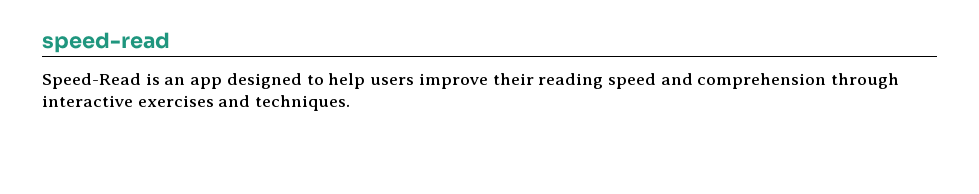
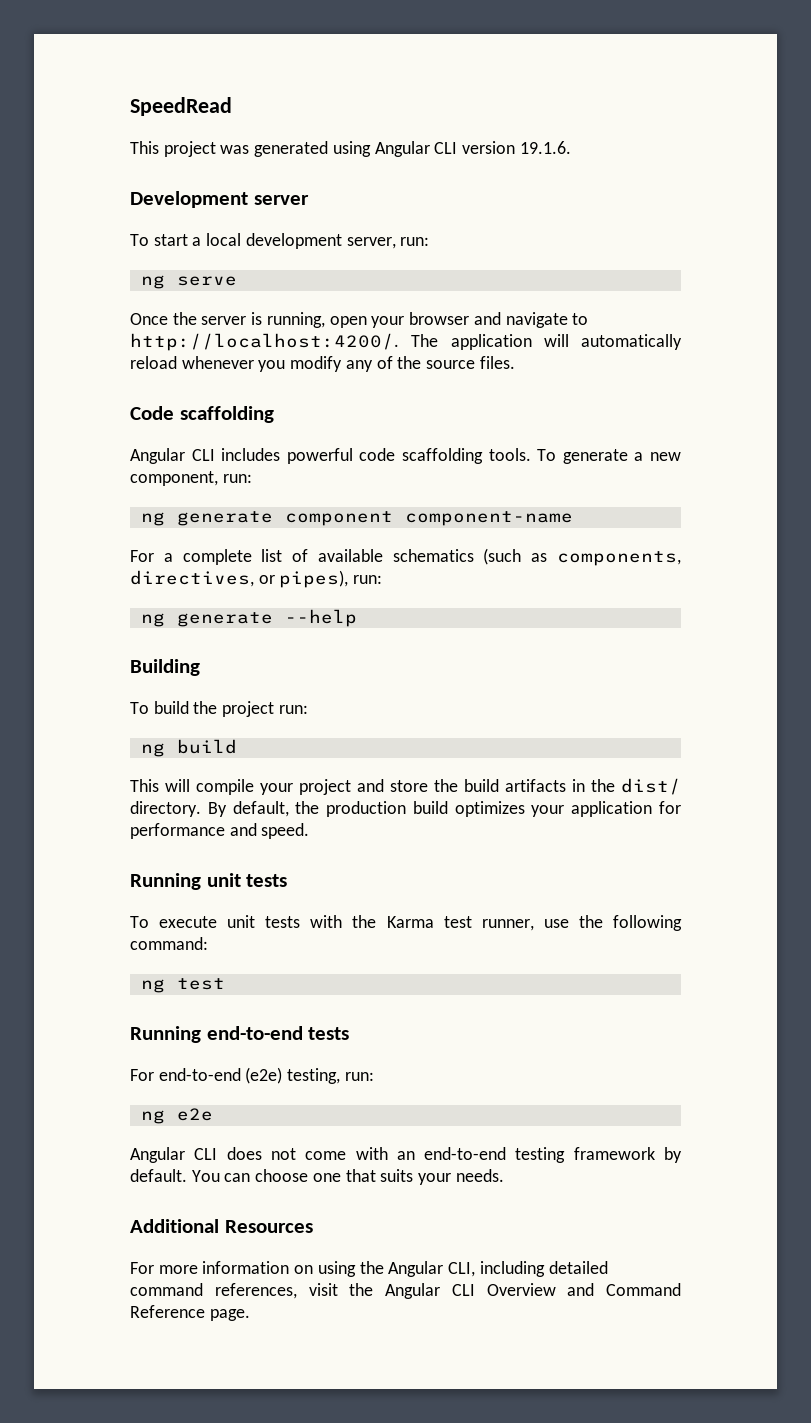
[42,32,170,53] [42,73,900,89] [42,95,351,111] speed-read // Speed-Read is an app designed to help users improve their reading speed and comprehension through interactive exercises and techniques. -> [130,97,232,116] [130,141,571,157] [130,191,309,208] [130,233,430,249] [140,275,237,289] [130,312,589,328] [130,333,682,351] [130,356,515,372] [130,406,274,423] [130,448,682,464] [130,471,252,486] [140,511,573,526] [130,548,681,566] [130,570,383,588] [140,609,357,627] [130,659,200,676] [130,701,308,717] [140,739,237,757] [130,778,681,795] [130,801,681,817] [130,823,310,839] [130,873,288,890] [130,915,682,931] [130,937,208,950] [140,978,225,993] [130,1026,350,1043] [130,1067,374,1084] [140,1108,213,1124] [130,1147,682,1163] [130,1169,504,1185] [130,1219,313,1233] [130,1261,608,1277] [130,1283,681,1299] [130,1305,250,1321] SpeedRead // This project was generated using Angular CLI version 19.1.6. // Development server // To start a local development server, run: // ng serve // Once the server is running, open your browser and navigate to http://localhost:4200/. The application will automatically reload whenever you modify any of the source files. // Code scaffolding // Angular CLI includes powerful code scaffolding tools. To generate a new component, run: // ng generate component component-name // For a complete list of available schematics (such as components, directives, or pipes), run: // ng generate --help // Building // To build the project run: // ng build // This will compile your project and store the build artifacts in the dist/ directory. By default, the production build optimizes your application for performance and speed. // Running unit tests // To execute unit tests with the Karma test runner, use the following command: // ng test // Running end-to-end tests // For end-to-end (e2e) testing, run: // ng e2e // Angular CLI does not come with an end-to-end testing framework by default. You can choose one that suits your needs. // Additional Resources // For more information on using the Angular CLI, including detailed command references, visit the Angular CLI Overview and Command Reference page.

